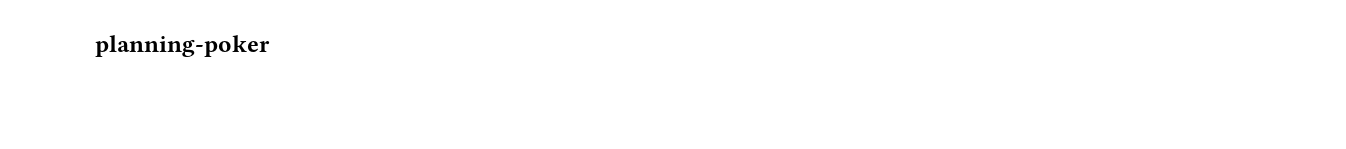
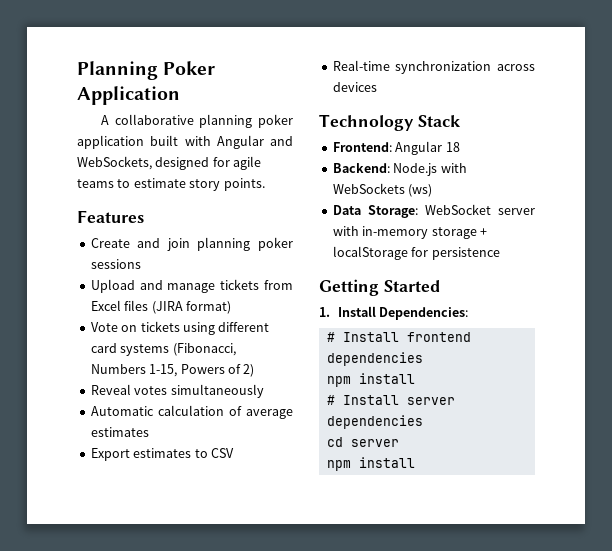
[95,35,270,57] planning-poker -> [77,61,216,80] [77,86,180,105] [101,114,293,128] [77,135,293,149] [77,156,262,170] [77,178,265,191] [77,210,144,223] [90,237,293,251] [90,259,141,269] [90,279,293,293] [90,300,231,314] [90,321,270,335] [90,343,236,356] [90,364,255,377] [90,384,264,398] [90,405,293,419] [90,427,149,437] [90,448,234,461] [332,60,535,74] [332,82,377,92] [319,114,461,131] [332,141,460,155] [332,163,467,176] [332,183,433,197] [332,204,535,218] [332,226,487,239] [332,246,500,260] [319,279,440,296] [319,306,469,320] [326,332,471,342] [326,352,423,366] [326,373,415,387] [326,395,455,405] [326,415,423,429] [326,437,399,447] [326,457,415,471] Planning Poker Application // A collaborative planning poker application built with Angular and WebSockets, designed for agile teams to estimate story points. // Features // Create and join planning poker sessions // Upload and manage tickets from Excel files (JIRA format) // Vote on tickets using different card systems (Fibonacci, Numbers 1-15, Powers of 2) // Reveal votes simultaneously // Automatic calculation of average estimates // Export estimates to CSV // Real-time synchronization across devices // Technology Stack // Frontend: Angular 18 // Backend: Node.js with WebSockets (ws) // Data Storage: WebSocket server with in-memory storage + localStorage for persistence // Getting Started // 1. Install Dependencies: // # Install frontend dependencies // npm install // # Install server dependencies // cd server // npm install

